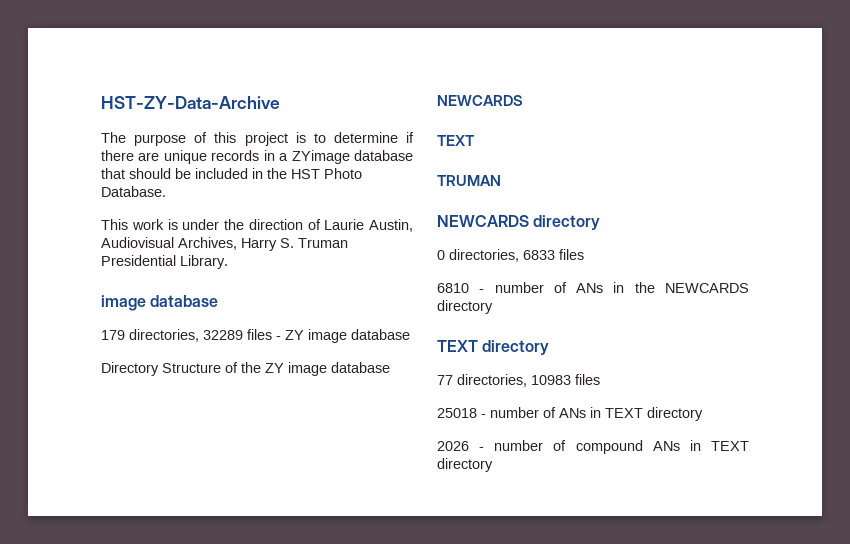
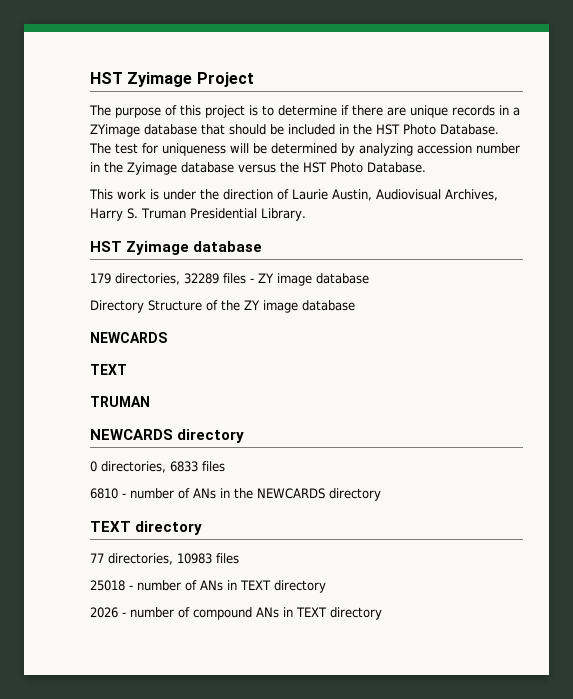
[101,96,280,109] HST-ZY-Data-Archive -> [90,72,254,87] HST Zyimage Project
(166, 191) none -> [89,143,520,156] [90,162,426,175] The test for uniqueness will be determined by analyzing accession number in the Zyimage database versus the HST Photo Database.
[101,295,146,311] image -> [90,241,190,255] HST Zyimage

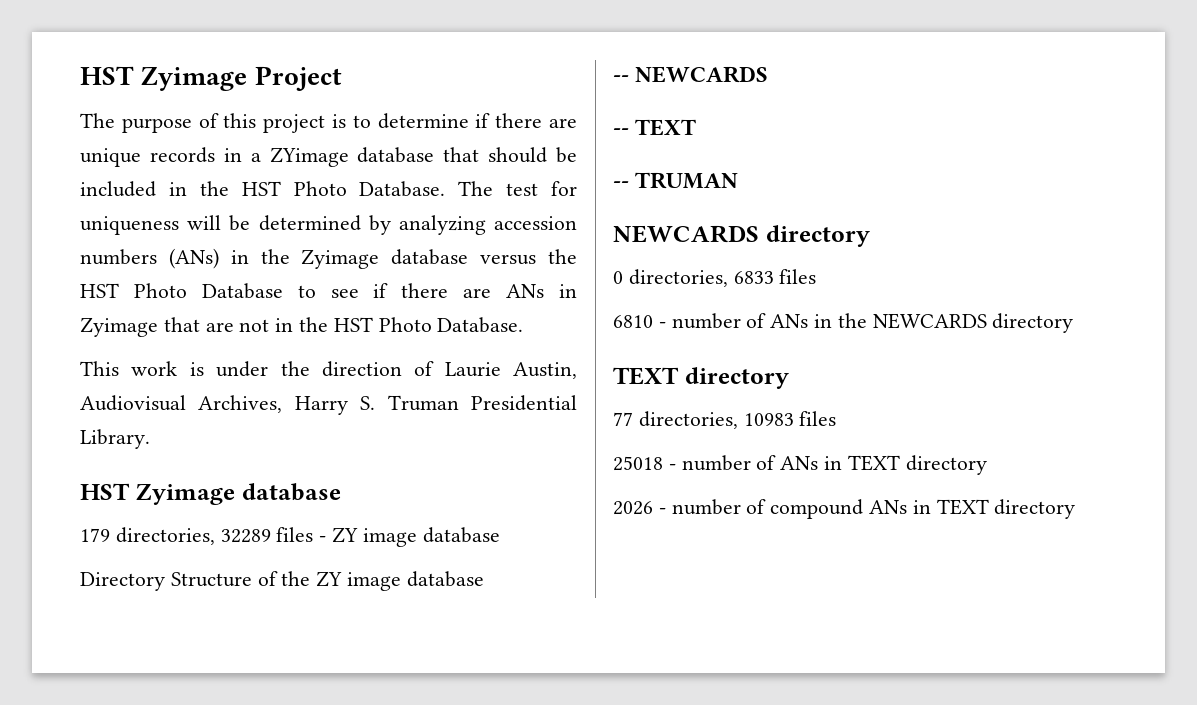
[476,143,520,154] number -> [80,248,219,269] numbers (ANs)
(363, 167) none -> [201,283,578,299] [80,317,432,337] Database to see if there are ANs in Zyimage that are not in the HST Photo
(355, 305) none -> [613,75,629,82] --
(167, 337) none -> [613,128,629,135] --
(127, 369) none -> [613,181,629,188] --

